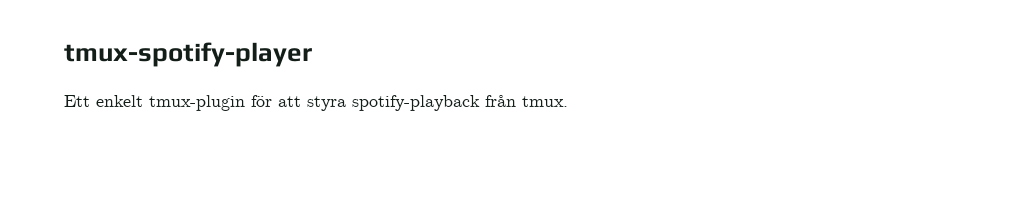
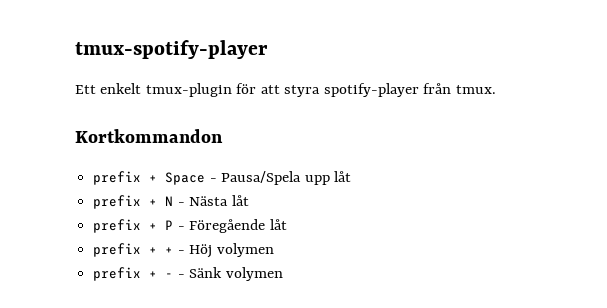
[352,95,480,111] spotify-playback -> [323,83,419,97] spotify-player
(568, 101) none -> [75,129,223,143] [93,171,351,185] [93,195,249,209] [93,219,287,233] [93,243,274,258] [93,267,283,281] // Kortkommandon // prefix + Space - Pausa/Spela upp låt // prefix + N - Nästa låt // prefix + P - Föregående låt // prefix + + - Höj volymen // prefix + - - Sänk volymen

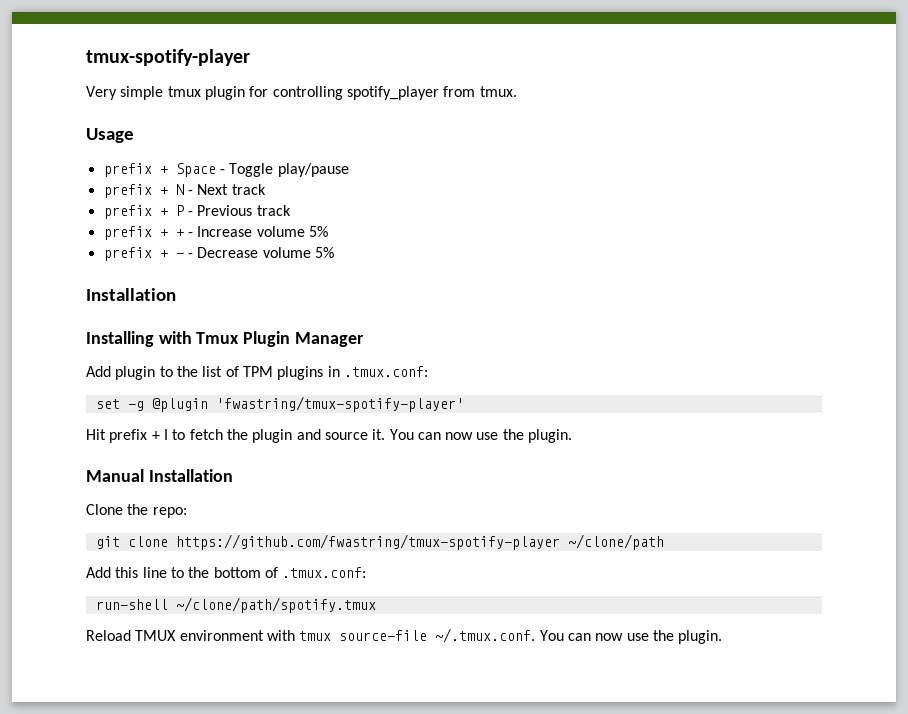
[75,83,452,97] Ett enkelt tmux-plugin för att styra spotify-player från -> [86,86,476,100] Very simple tmux plugin for controlling spotify_player from
[75,129,223,143] Kortkommandon -> [86,128,134,143] Usage
[221,171,351,185] Pausa/Spela upp låt -> [229,163,349,177] Toggle play/pause
[189,195,249,206] Nästa låt -> [197,184,266,195] Next track
[189,219,287,233] Föregående låt -> [197,205,291,216] Previous track
[189,243,274,258] Höj volymen -> [197,226,328,237] Increase volume 5%
[189,267,283,281] Sänk volymen -> [197,247,334,258] [86,288,176,301] [86,331,364,347] [86,366,428,380] [95,396,464,412] [86,429,573,443] [86,469,233,482] [86,504,187,518] [95,534,664,550] [86,567,367,578] [95,597,376,613] [86,628,723,644] Decrease volume 5% // Installation // Installing with Tmux Plugin Manager // Add plugin to the list of TPM plugins in .tmux.conf: // set -g @plugin 'fwastring/tmux-spotify-player' // Hit prefix + I to fetch the plugin and source it. You can now use the plugin. // Manual Installation // Clone the repo: // git clone https://github.com/fwastring/tmux-spotify-player ~/clone/path // Add this line to the bottom of .tmux.conf: // run-shell ~/clone/path/spotify.tmux // Reload TMUX environment with tmux source-file ~/.tmux.conf. You can now use the plugin.

